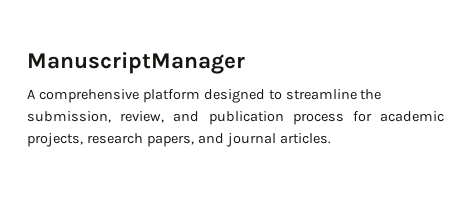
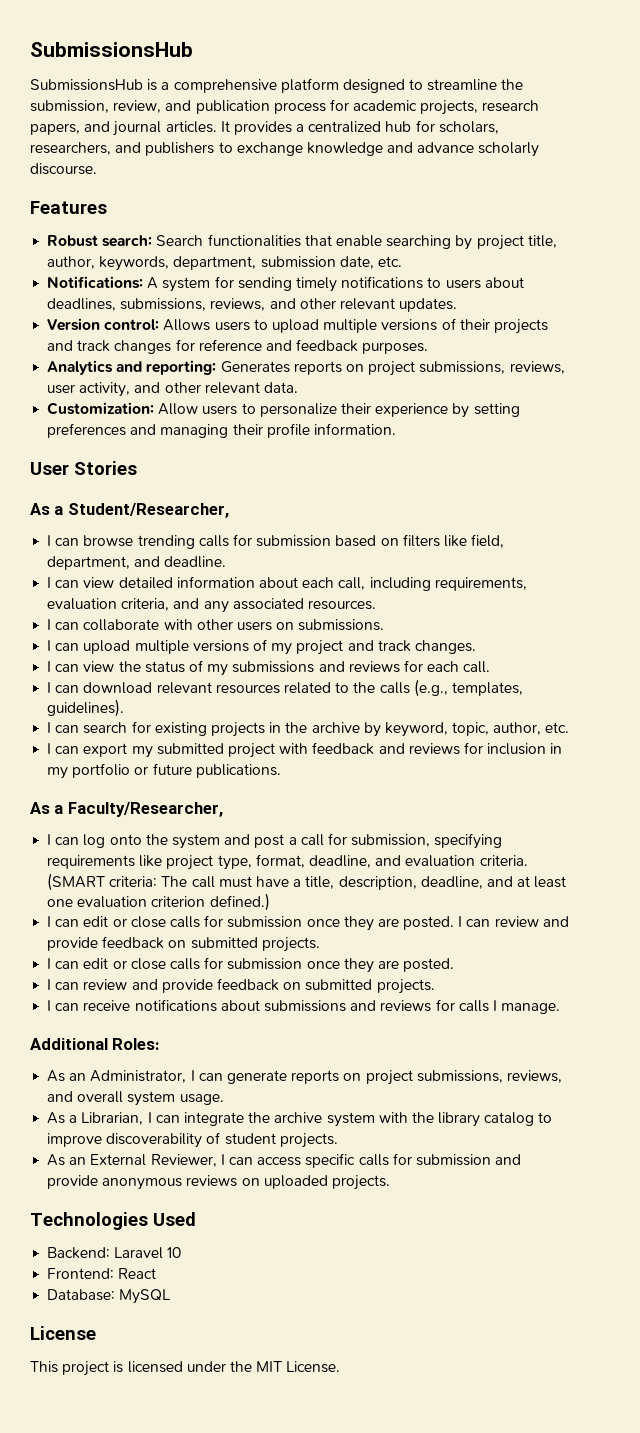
[27,52,245,74] [27,89,35,99] ManuscriptManager // A -> [30,42,193,57] [30,79,170,91] SubmissionsHub // SubmissionsHub is a
(331, 138) none -> [220,120,499,135] [30,142,540,157] [30,163,97,175] [30,201,107,214] [47,234,557,250] [47,256,402,271] [47,276,524,292] [47,298,458,312] [47,318,548,334] [47,339,429,354] [47,360,565,376] [47,382,298,397] [47,402,520,418] [47,423,396,438] [30,461,137,475] [30,503,229,518] [47,534,505,549] [47,556,227,570] [47,576,527,591] [47,598,376,613] [47,619,385,631] [47,639,476,655] [47,660,491,676] [47,679,523,697] [47,699,125,717] [47,721,570,737] [47,742,563,758] [47,763,281,779] [30,802,223,817] [47,833,503,849] [47,854,528,870] [47,873,567,891] [47,893,270,911] [47,915,569,931] [47,936,320,952] [47,957,455,973] [47,978,435,994] [47,999,561,1014] [30,1038,160,1050] [47,1070,562,1085] [47,1091,224,1106] [47,1112,553,1127] [47,1132,338,1148] [47,1153,522,1168] [47,1175,390,1190] [30,1212,196,1230] [47,1247,182,1259] [47,1268,157,1279] [47,1289,172,1304] [30,1326,96,1340] [30,1361,341,1376] It provides a centralized hub for scholars, researchers, and publishers to exchange knowledge and advance scholarly discourse. // Features // Robust search: Search functionalities that enable searching by project title, author, keywords, department, submission date, etc. // Notifications: A system for sending timely notifications to users about deadlines, submissions, reviews, and other relevant updates. // Version control: Allows users to upload multiple versions of their projects and track changes for reference and feedback purposes. // Analytics and reporting: Generates reports on project submissions, reviews, user activity, and other relevant data. // Customization: Allow users to personalize their experience by setting preferences and managing their profile information. // User Stories // As a Student/Researcher, // I can browse trending calls for submission based on filters like field, department, and deadline. // I can view detailed information about each call, including requirements, evaluation criteria, and any associated resources. // I can collaborate with other users on submissions. // I can upload multiple versions of my project and track changes. // I can view the status of my submissions and reviews for each call. // I can download relevant resources related to the calls (e.g., templates, guidelines). // I can search for existing projects in the archive by keyword, topic, author, etc. // I can export my submitted project with feedback and reviews for inclusion in my portfolio or future publications. // As a Faculty/Researcher, // I can log onto the system and post a call for submission, specifying requirements like project type, format, deadline, and evaluation criteria. (SMART criteria: The call must have a title, description, deadline, and at least one evaluation criterion defined.) // I can edit or close calls for submission once they are posted. I can review and provide feedback on submitted projects. // I can edit or close calls for submission once they are posted. // I can review and provide feedback on submitted projects. // I can receive notifications about submissions and reviews for calls I manage. // Additional Roles: // As an Administrator, I can generate reports on project submissions, reviews, and overall system usage. // As a Librarian, I can integrate the archive system with the library catalog to improve discoverability of student projects. // As an External Reviewer, I can access specific calls for submission and provide anonymous reviews on uploaded projects. // Technologies Used // Backend: Laravel 10 // Frontend: React // Database: MySQL // License // This project is licensed under the MIT License.

